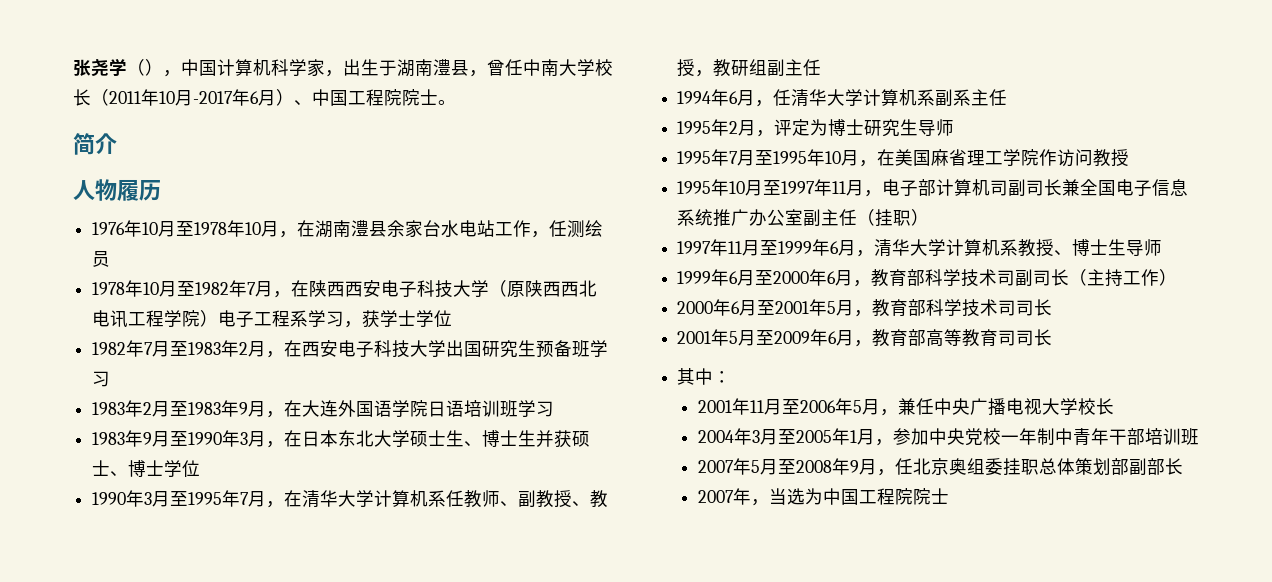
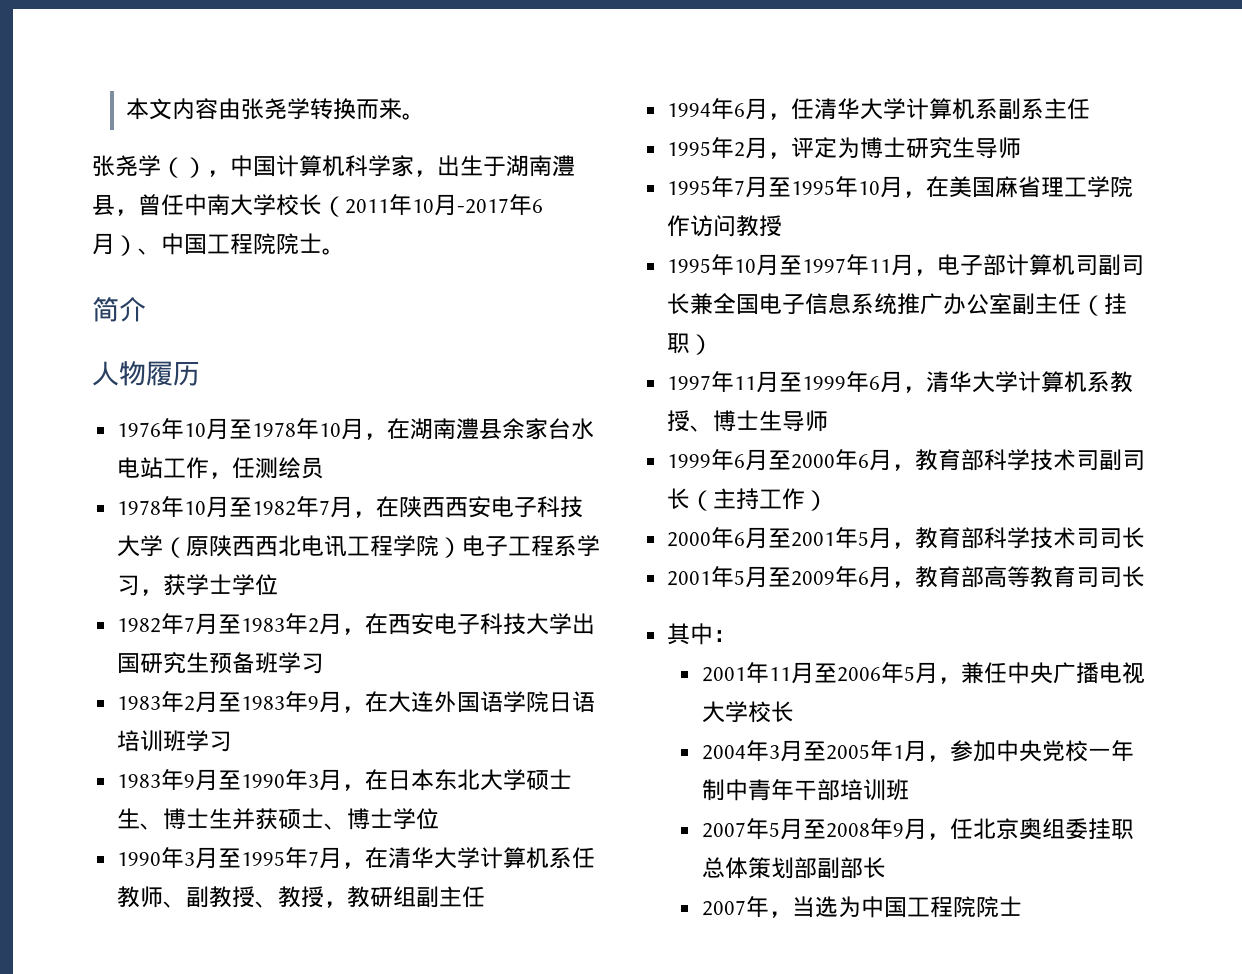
(73, 67) none -> [126,98,426,120] 本文内容由张尧学转换而来。 //

